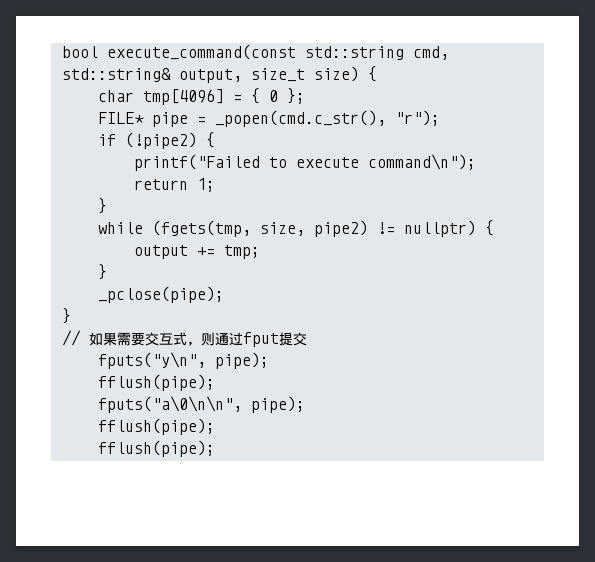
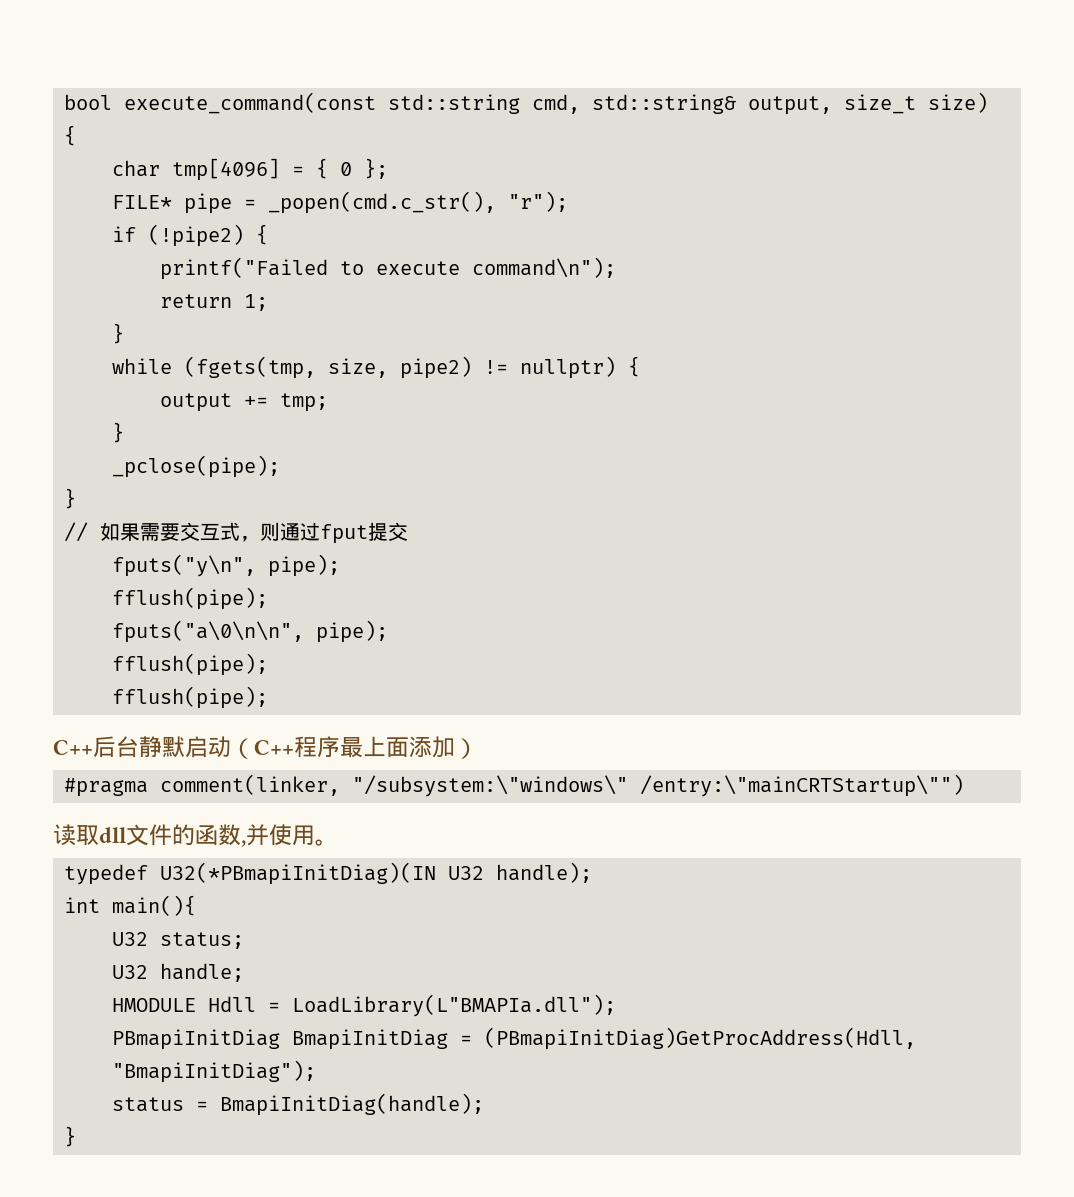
(215, 448) none -> [53,736,478,759] [64,774,965,797] [53,824,338,847] [64,862,593,885] [64,895,197,916] [112,932,245,949] [112,963,245,982] [112,994,617,1017] [112,1027,917,1050] [112,1060,317,1083] [112,1093,485,1116] [64,1126,77,1147] // C++后台静默启动（C++程序最上面添加） // #pragma comment(linker, "/subsystem:\"windows\" /entry:\"mainCRTStartup\"") // 读取dll文件的函数,并使用。 // typedef U32(*PBmapiInitDiag)(IN U32 handle); // int main(){ // U32 status; // U32 handle; // HMODULE Hdll = LoadLibrary(L"BMAPIa.dll"); // PBmapiInitDiag BmapiInitDiag = (PBmapiInitDiag)GetProcAddress(Hdll, "BmapiInitDiag"); // status = BmapiInitDiag(handle); // }

